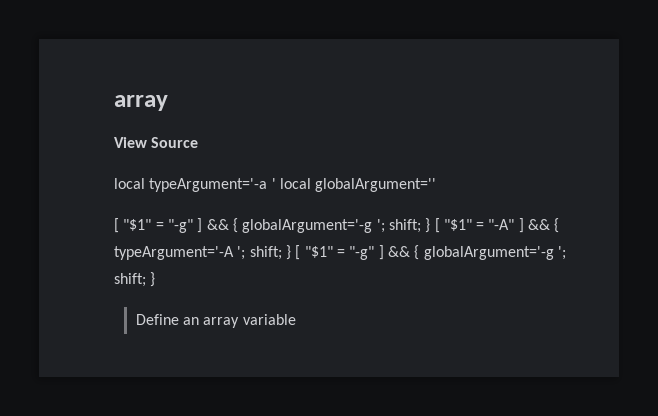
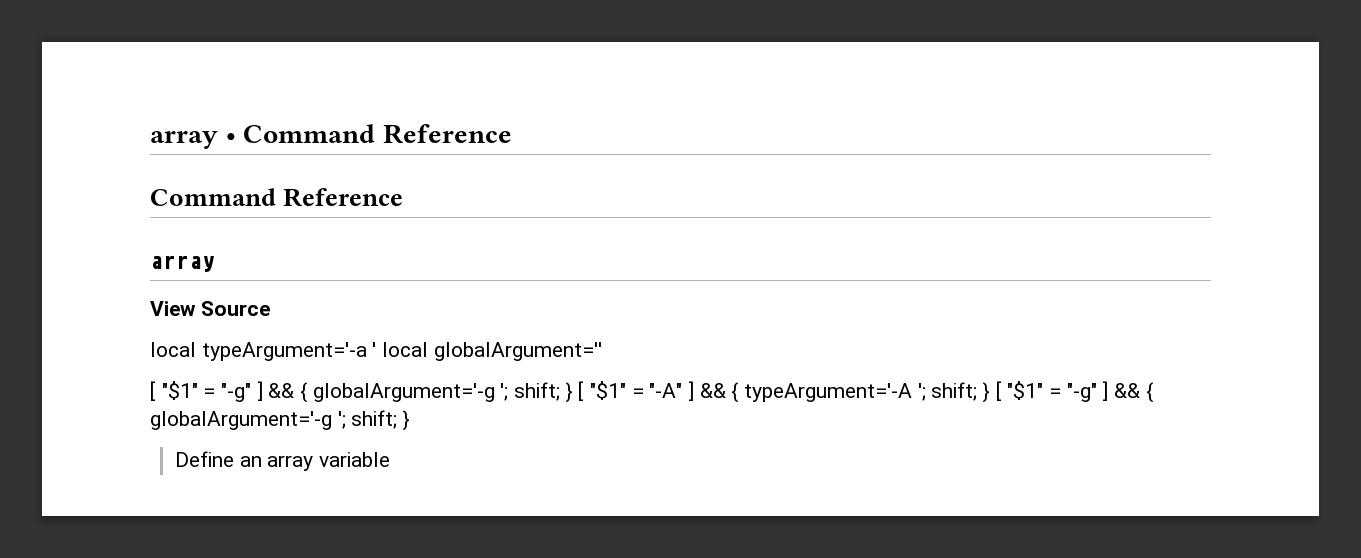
[114,95,168,111] array -> [150,124,512,149] [150,188,404,207] [150,255,215,272] array • Command Reference // Command Reference // array

